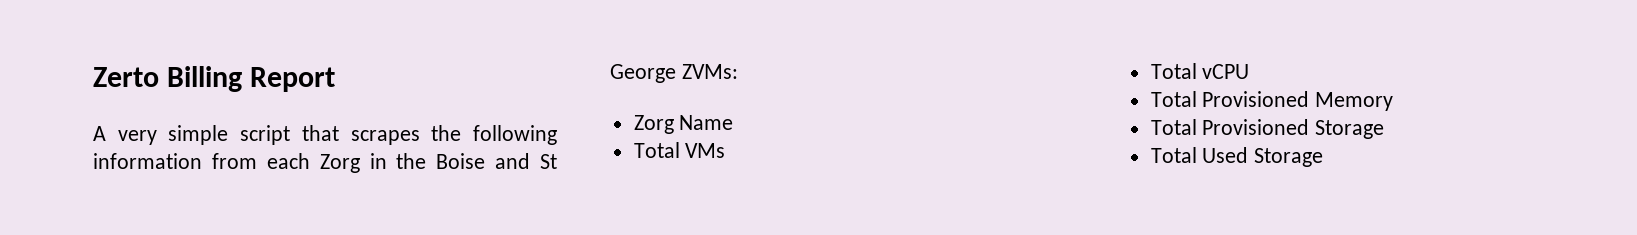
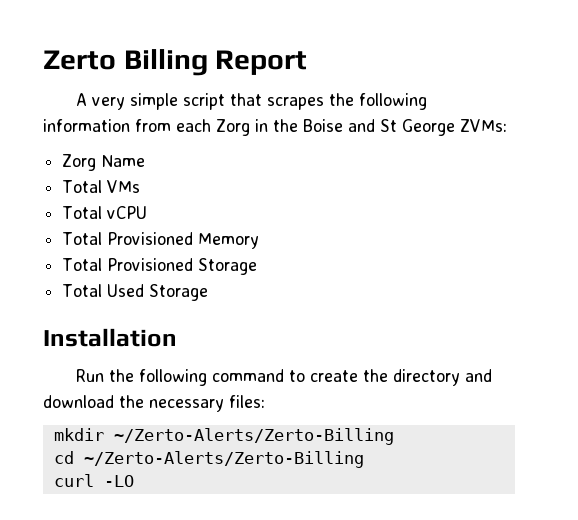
(1324, 157) none -> [43,328,177,347] [76,369,493,386] [43,395,265,412] [53,428,394,445] [53,451,364,468] [53,474,134,487] // Installation // Run the following command to create the directory and download the necessary files: // mkdir ~/Zerto-Alerts/Zerto-Billing // cd ~/Zerto-Alerts/Zerto-Billing // curl -LO

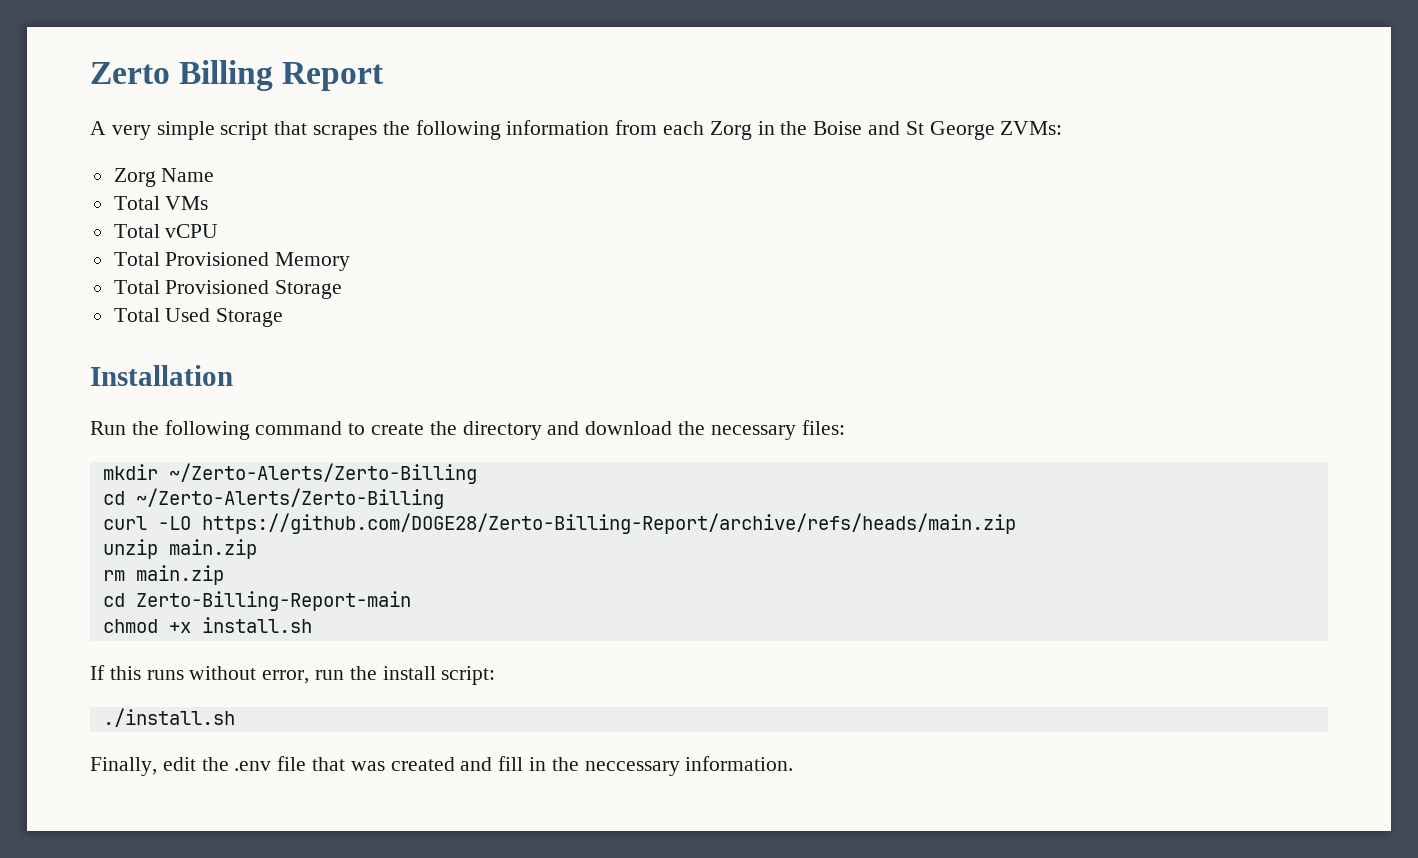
(134, 481) none -> [201,513,1016,534] [102,539,257,559] [102,565,224,585] [102,591,411,611] [102,617,312,633] [90,665,496,685] [102,708,235,727] [90,756,794,776] https://github.com/DOGE28/Zerto-Billing-Report/archive/refs/heads/main.zip // unzip main.zip // rm main.zip // cd Zerto-Billing-Report-main // chmod +x install.sh // If this runs without error, run the install script: // ./install.sh // Finally, edit the .env file that was created and fill in the neccessary information.

